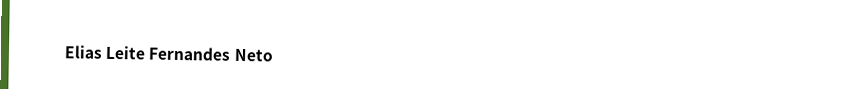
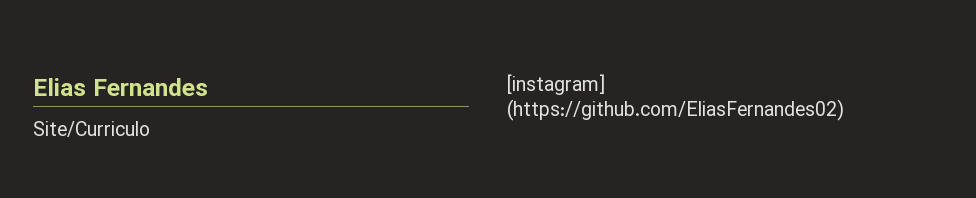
[105,45,147,60] Leite -> (86, 87) none
[233,48,274,62] Neto -> [33,121,150,137] [507,74,605,95] [507,99,844,121] // Site/Curriculo // [instagram] (https://github.com/EliasFernandes02)

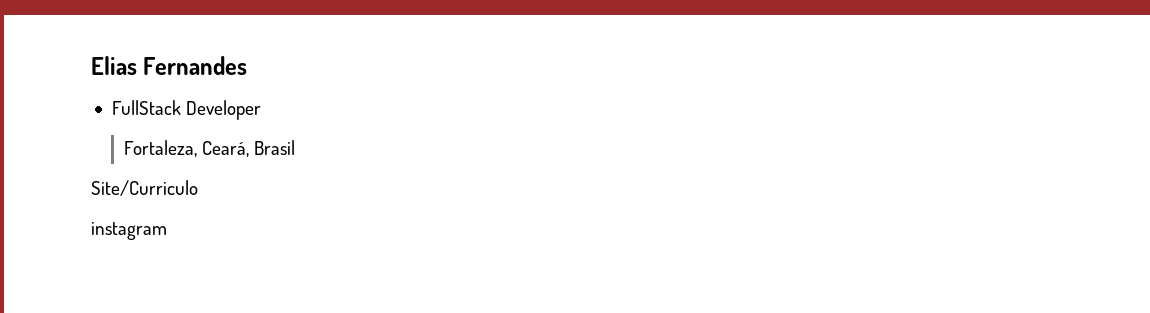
(208, 87) none -> [111,100,262,120] [124,140,296,157] // FullStack Developer // Fortaleza, Ceará, Brasil
[507,74,605,95] [507,99,844,121] [instagram] (https://github.com/EliasFernandes02) -> [91,222,167,240] instagram

